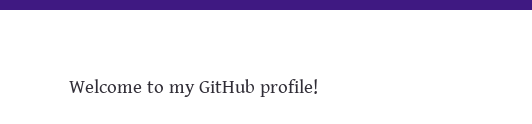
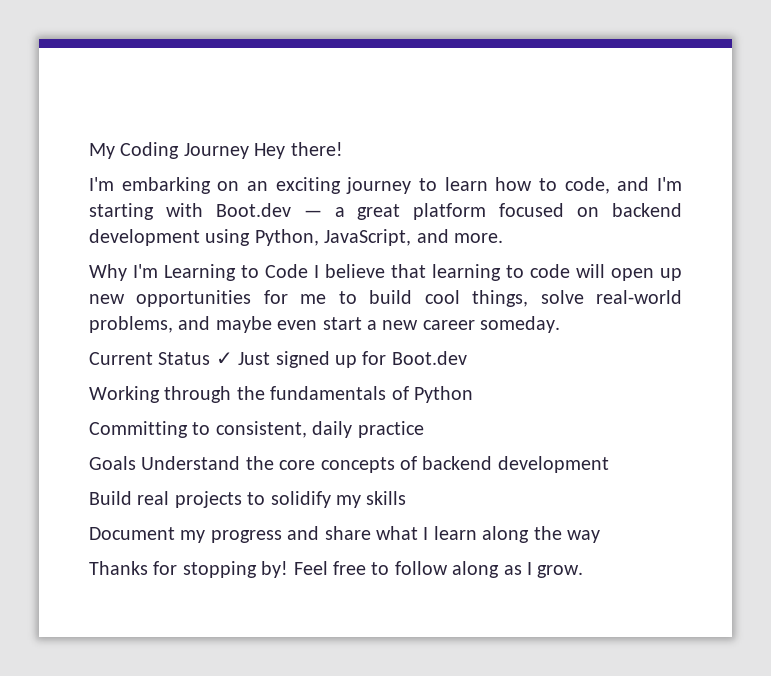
[69,79,318,97] Welcome to my GitHub profile! -> [89,142,343,159] [89,177,682,194] [89,203,683,220] [89,229,503,246] [89,264,682,281] [89,290,683,307] [89,316,561,333] [89,351,467,368] [89,386,473,403] [89,421,424,438] [89,456,609,473] [89,491,407,508] [89,526,600,543] [89,561,584,578] My Coding Journey Hey there! // I'm embarking on an exciting journey to learn how to code, and I'm starting with Boot.dev — a great platform focused on backend development using Python, JavaScript, and more. // Why I'm Learning to Code I believe that learning to code will open up new opportunities for me to build cool things, solve real-world problems, and maybe even start a new career someday. // Current Status ✓ Just signed up for Boot.dev // Working through the fundamentals of Python // Committing to consistent, daily practice // Goals Understand the core concepts of backend development // Build real projects to solidify my skills // Document my progress and share what I learn along the way // Thanks for stopping by! Feel free to follow along as I grow.

